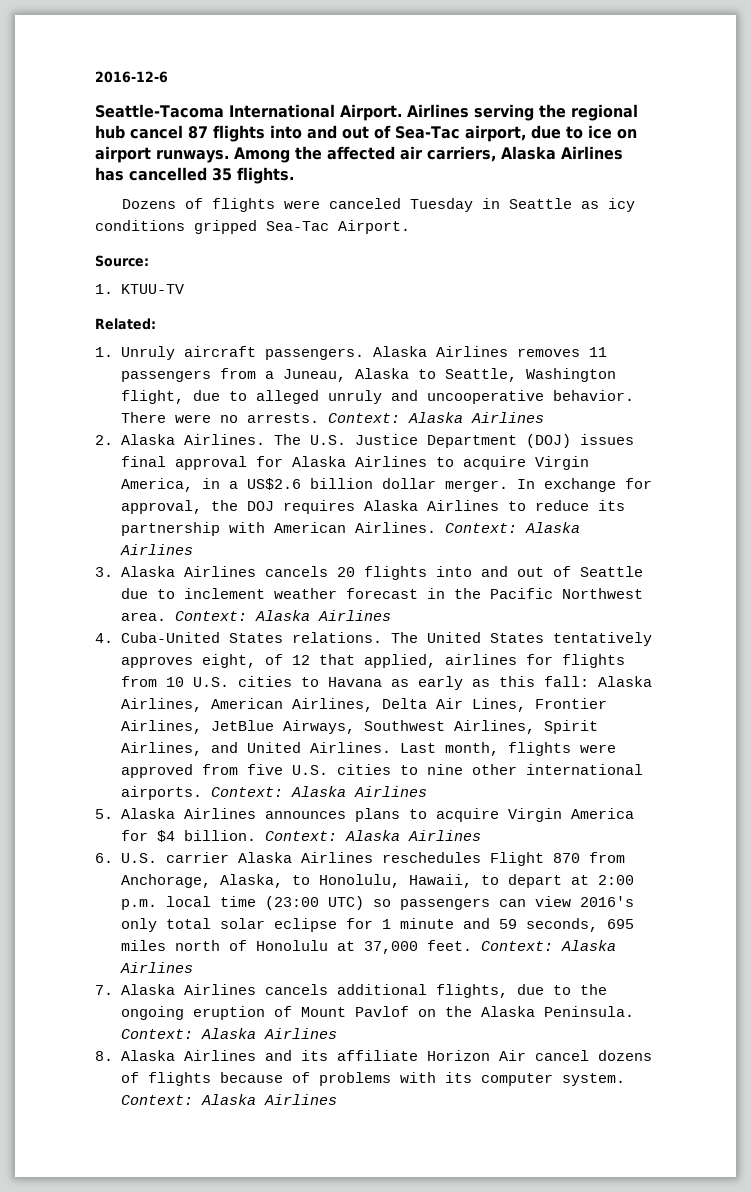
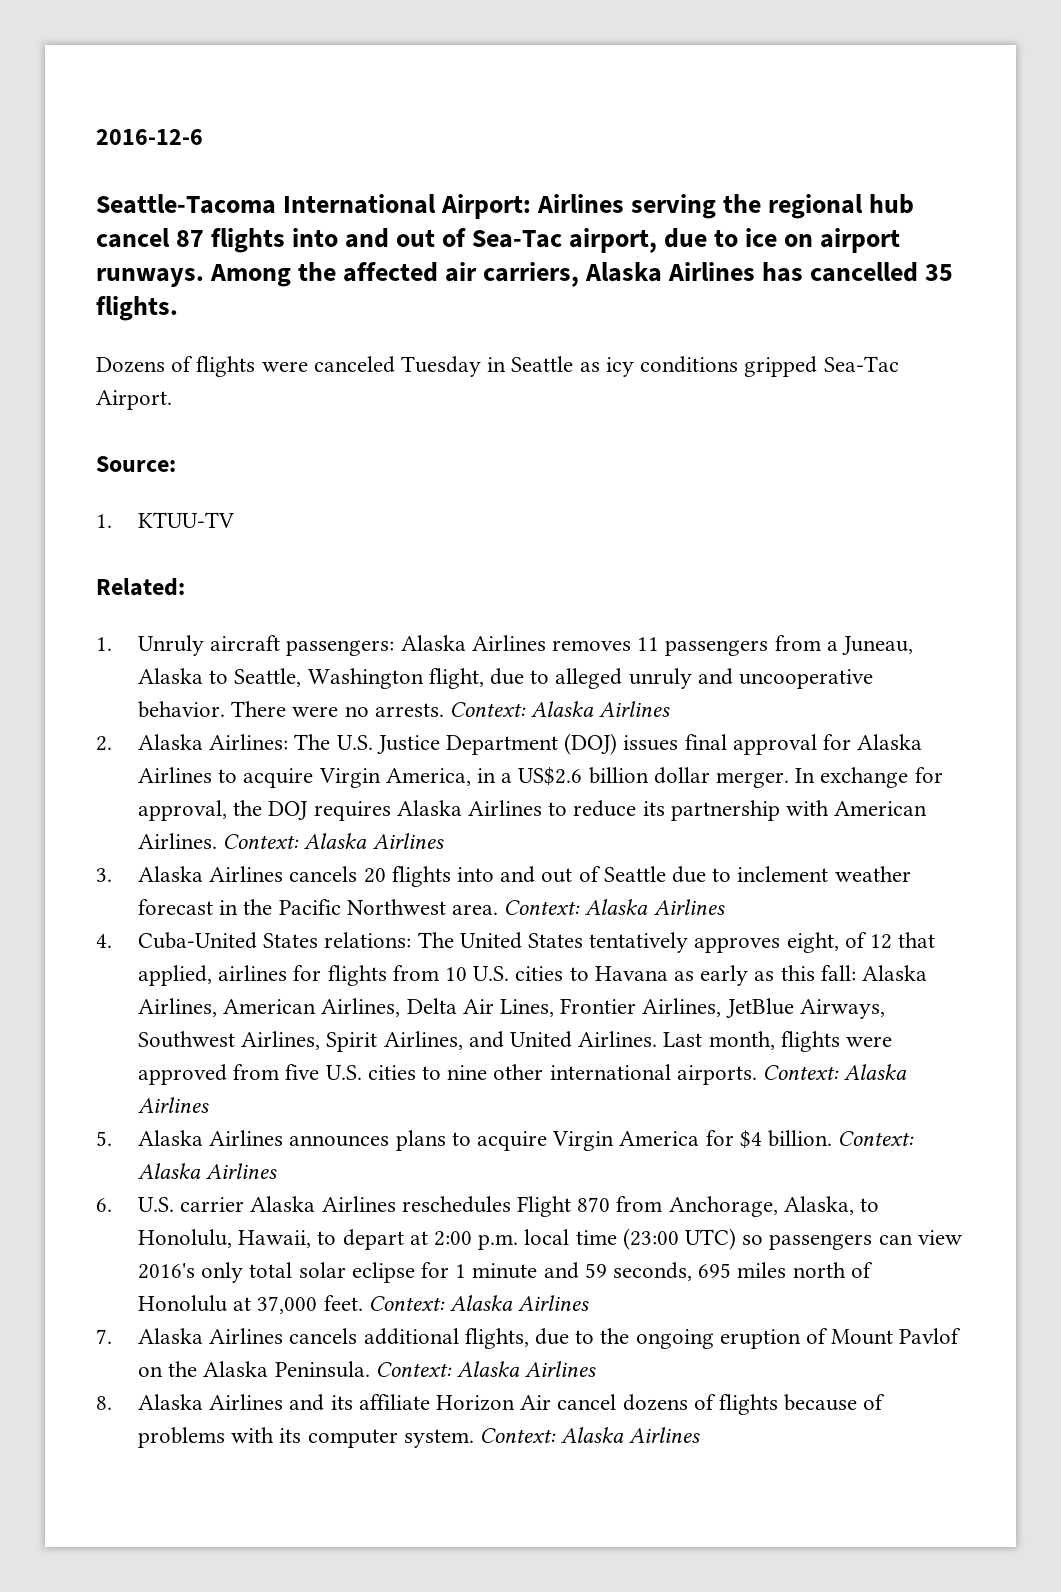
[339,104,402,121] Airport. -> [441,194,532,219] Airport:
[264,348,364,360] passengers. -> [286,640,395,656] passengers:
[183,434,265,445] Airlines. -> [209,734,289,750] Airlines:
[291,632,382,643] relations. -> [324,932,412,948] relations:

